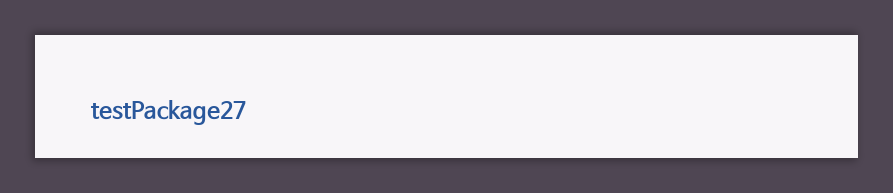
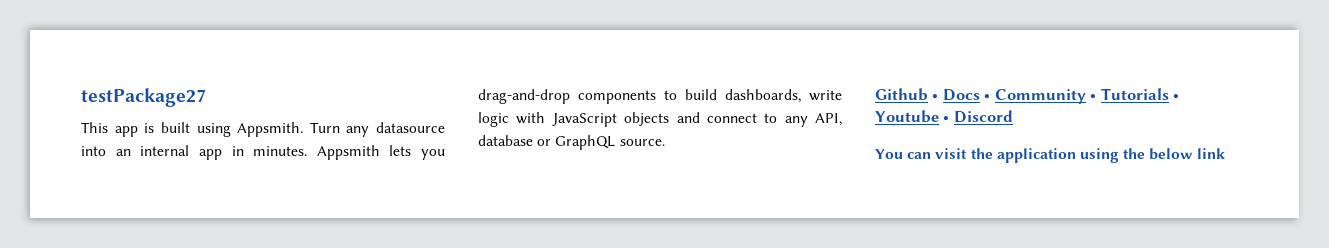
(246, 112) none -> [81,122,445,137] [81,145,445,160] [478,89,842,104] [478,112,842,127] [478,135,665,150] [875,88,1180,104] [875,110,1013,123] [875,148,1226,163] // This app is built using Appsmith. Turn any datasource into an internal app in minutes. Appsmith lets you drag-and-drop components to build dashboards, write logic with JavaScript objects and connect to any API, database or GraphQL source. // Github • Docs • Community • Tutorials • Youtube • Discord // You can visit the application using the below link

